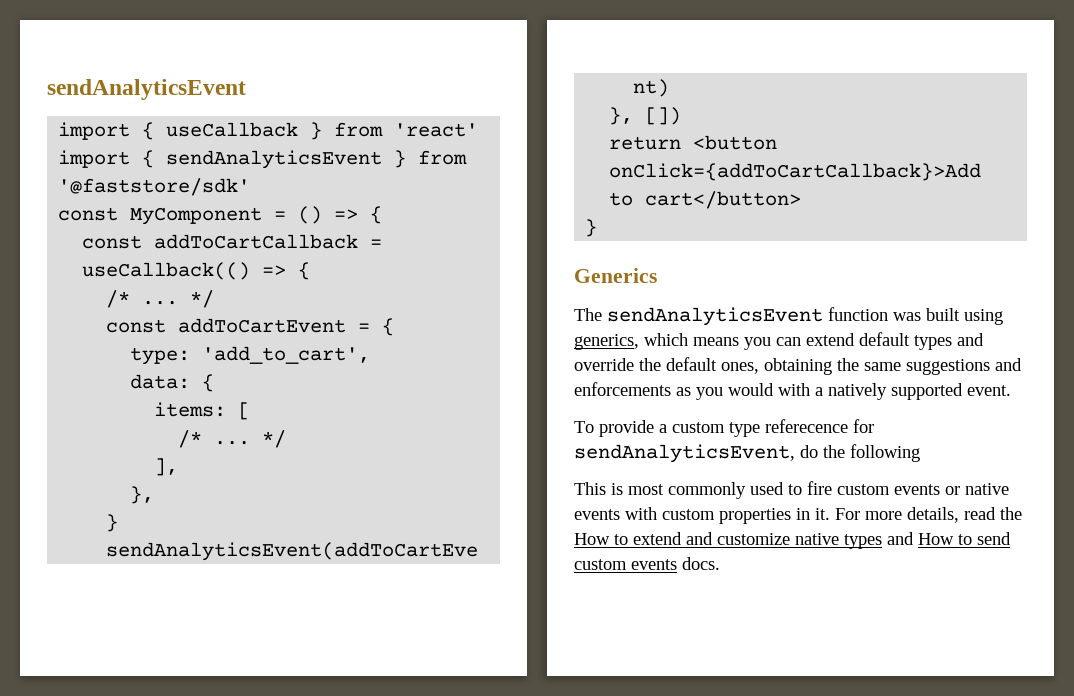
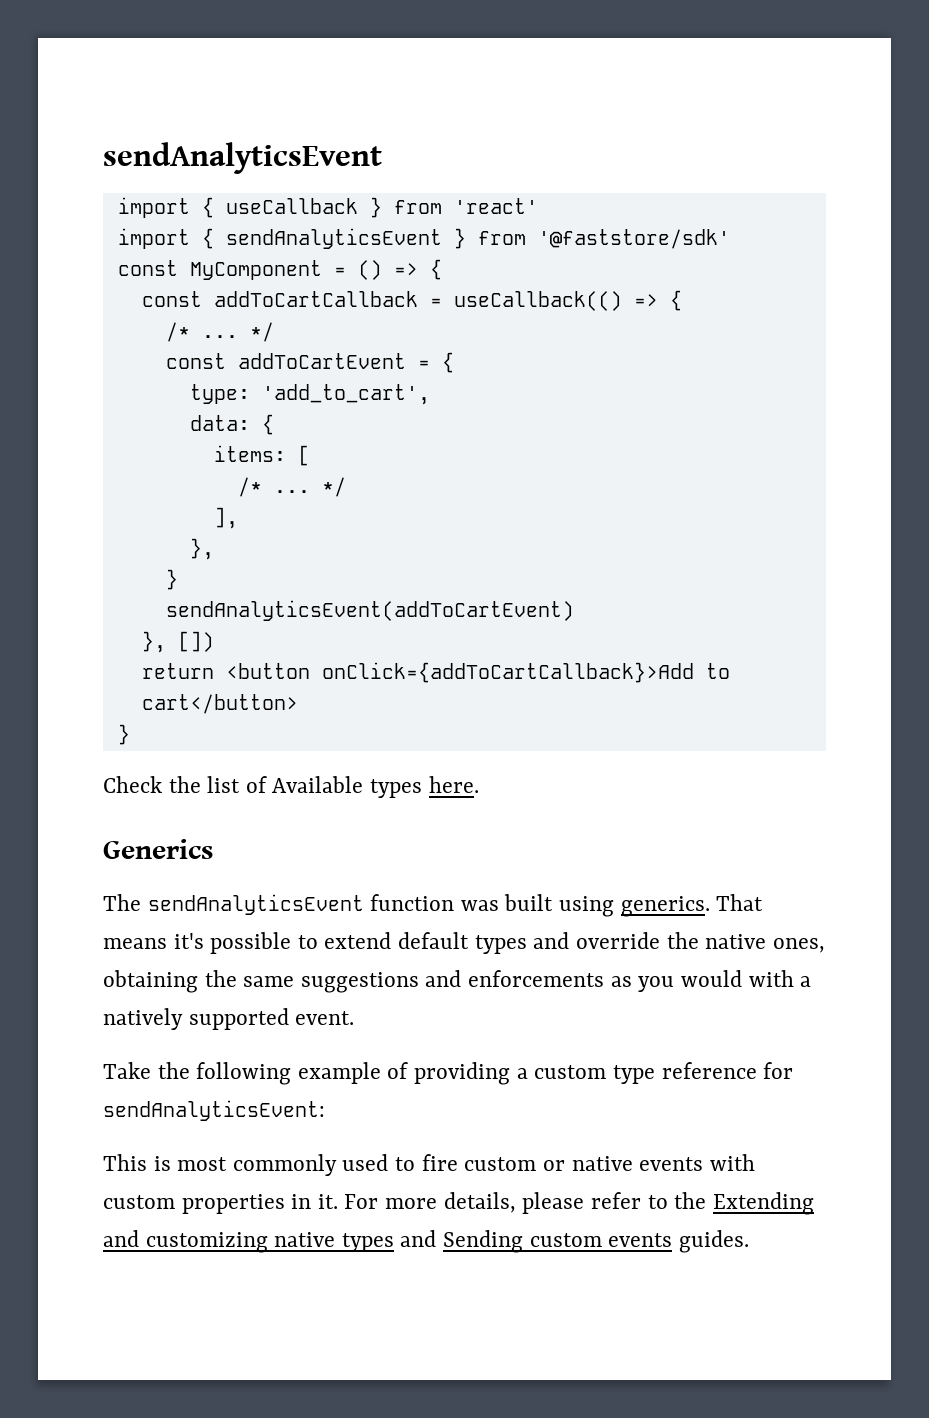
(598, 228) none -> [103,776,479,798] // Check the list of Available types here.
[574,333,801,350] generics, which means you can -> [620,894,764,917] [103,932,318,954] generics. That means it's possible to
[666,357,717,371] default -> [705,934,767,949] native
[574,419,874,437] [574,444,920,463] To provide a custom type referecence for sendAnalyticsEvent, do the following -> [103,1062,794,1085] [103,1100,325,1121] Take the following example of providing a custom type reference for sendAnalyticsEvent:
[894,484,940,495] events -> (537, 1164) none
[964,507,1022,520] [574,532,1011,549] [574,557,720,570] read the How to extend and customize native types and How to send custom events docs. -> [522,1192,814,1215] [103,1230,749,1253] please refer to the Extending and customizing native types and Sending custom events guides.

